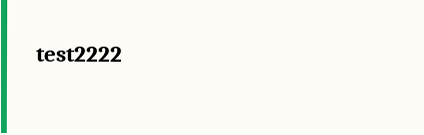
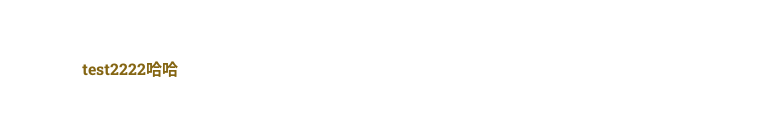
(123, 54) none -> [146,61,178,77] 哈哈

